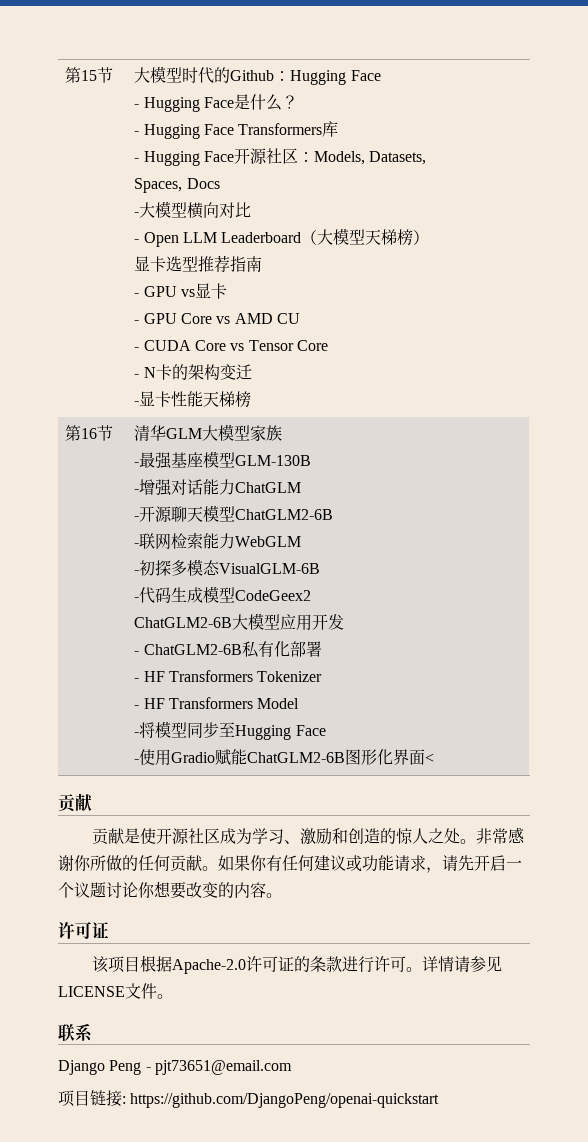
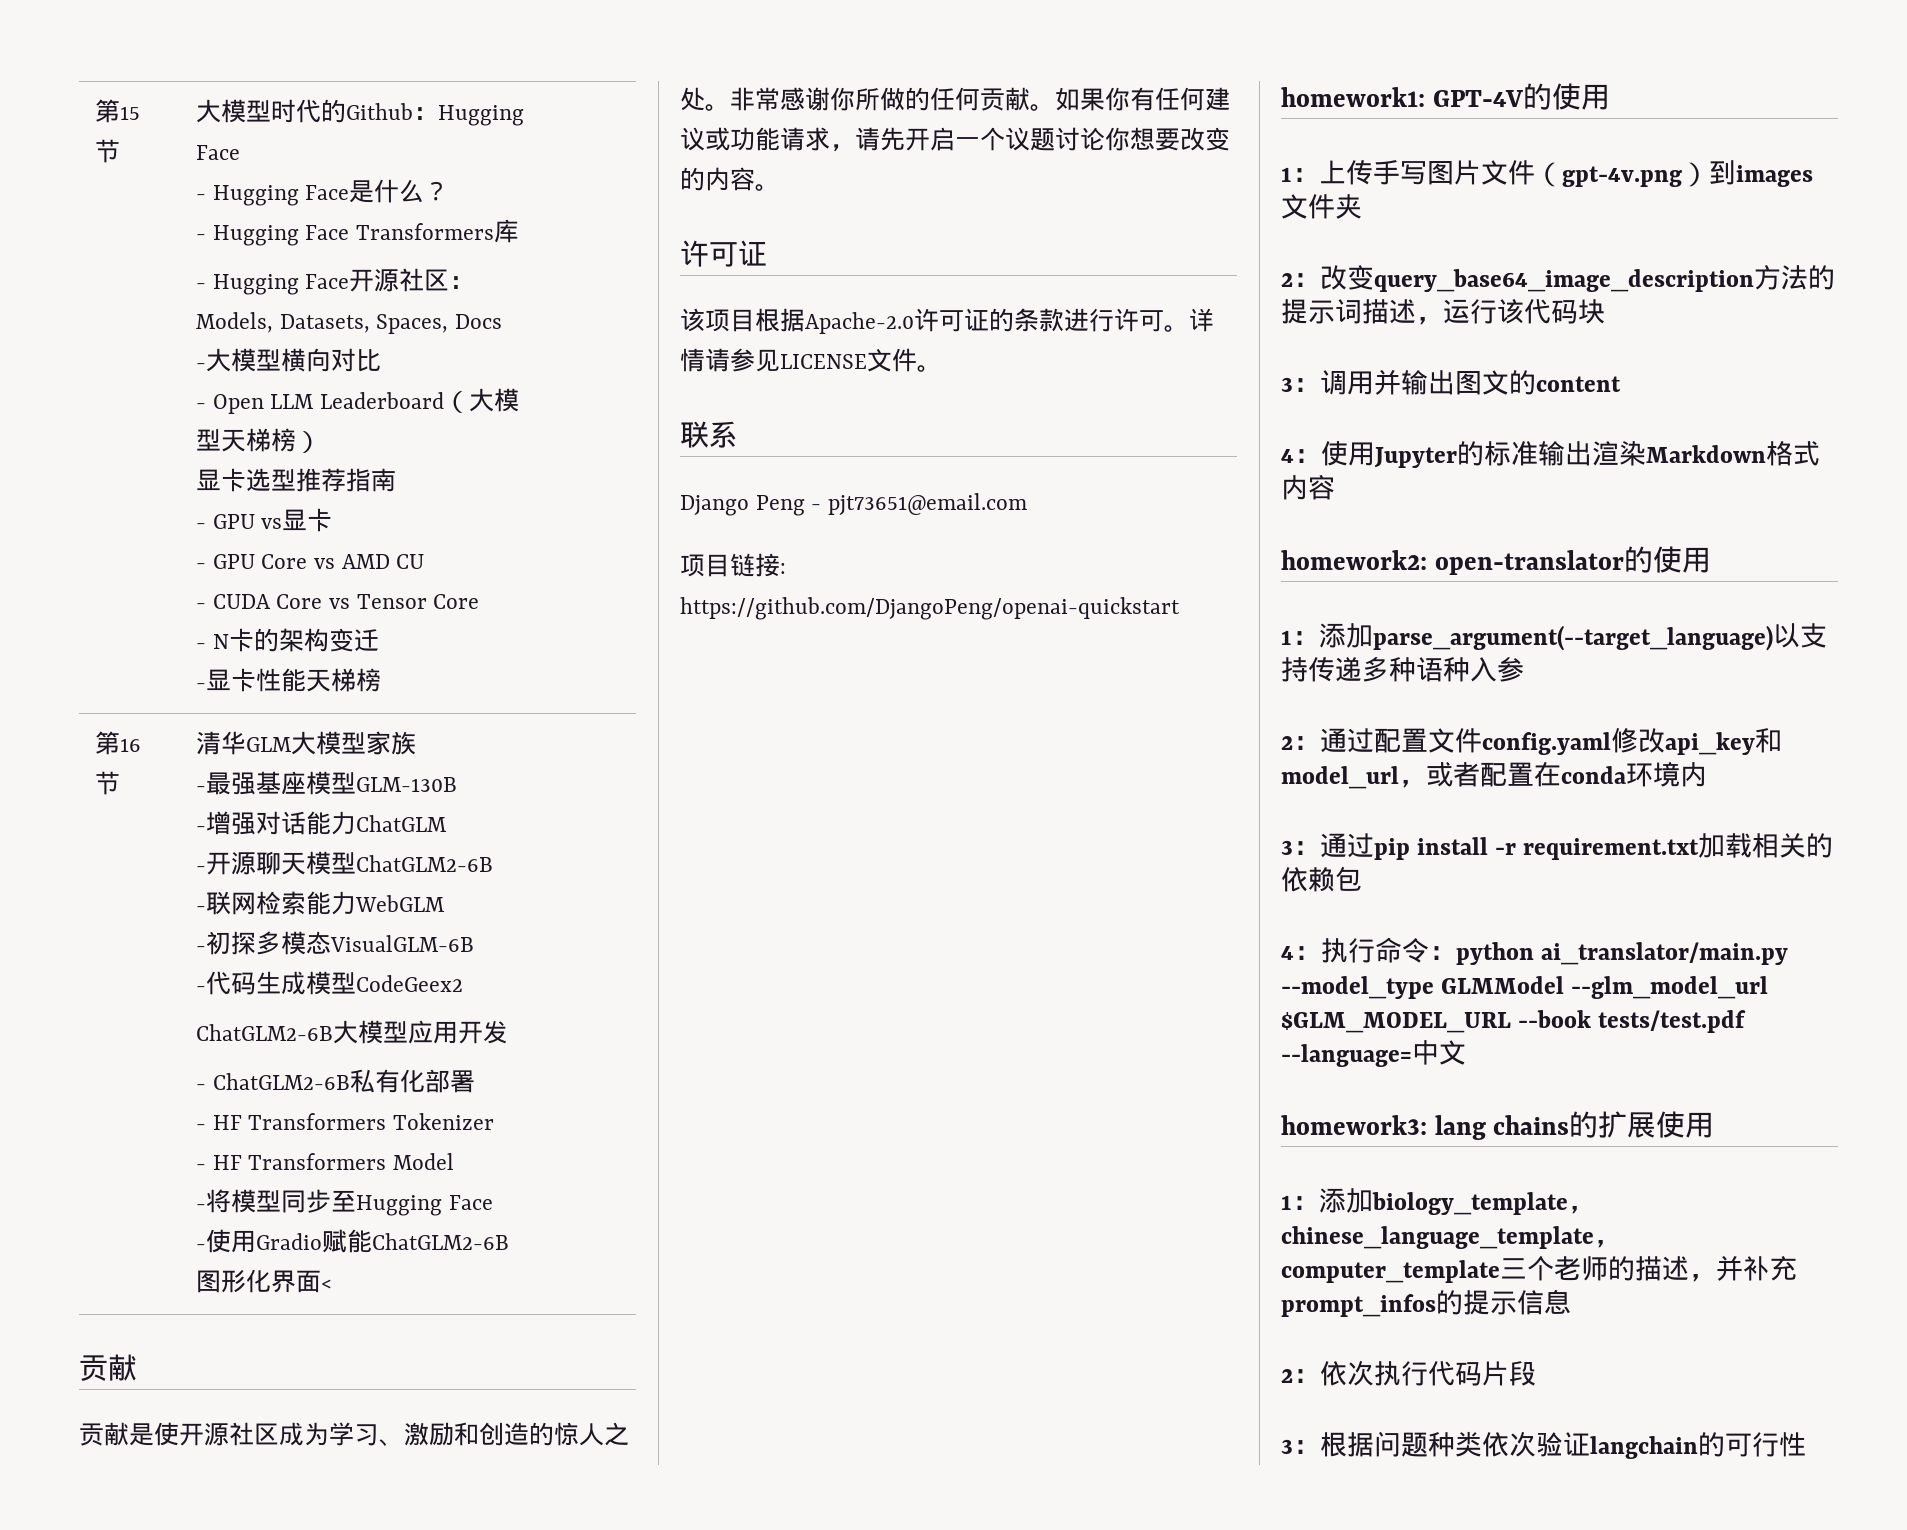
(440, 1100) none -> [1281,83,1610,110] [1281,160,1813,187] [1281,194,1362,219] [1281,265,1835,292] [1281,299,1605,325] [1281,369,1621,395] [1281,441,1820,468] [1281,474,1335,500] [1281,546,1711,575] [1281,623,1827,651] [1281,656,1524,682] [1281,727,1782,755] [1281,761,1707,789] [1281,833,1834,860] [1281,866,1362,892] [1281,937,1789,965] [1281,976,1769,999] [1281,1010,1747,1033] [1281,1040,1466,1067] [1281,1111,1715,1140] [1281,1188,1595,1215] [1281,1226,1621,1249] [1281,1255,1797,1283] [1281,1289,1571,1317] [1281,1360,1536,1386] [1281,1431,1806,1459] // homework1: GPT-4V的使用 // 1：上传手写图片文件（gpt-4v.png）到images文件夹 // 2：改变query_base64_image_description方法的提示词描述，运行该代码块 // 3：调用并输出图文的content // 4：使用Jupyter的标准输出渲染Markdown格式内容 // homework2: open-translator的使用 // 1：添加parse_argument(--target_language)以支持传递多种语种入参 // 2：通过配置文件config.yaml修改api_key和model_url，或者配置在conda环境内 // 3：通过pip install -r requirement.txt加载相关的依赖包 // 4：执行命令：python ai_translator/main.py --model_type GLMModel --glm_model_url $GLM_MODEL_URL --book tests/test.pdf --language=中文 // homework3: lang chains的扩展使用 // 1：添加biology_template，chinese_language_template，computer_template三个老师的描述，并补充prompt_infos的提示信息 // 2：依次执行代码片段 // 3：根据问题种类依次验证langchain的可行性

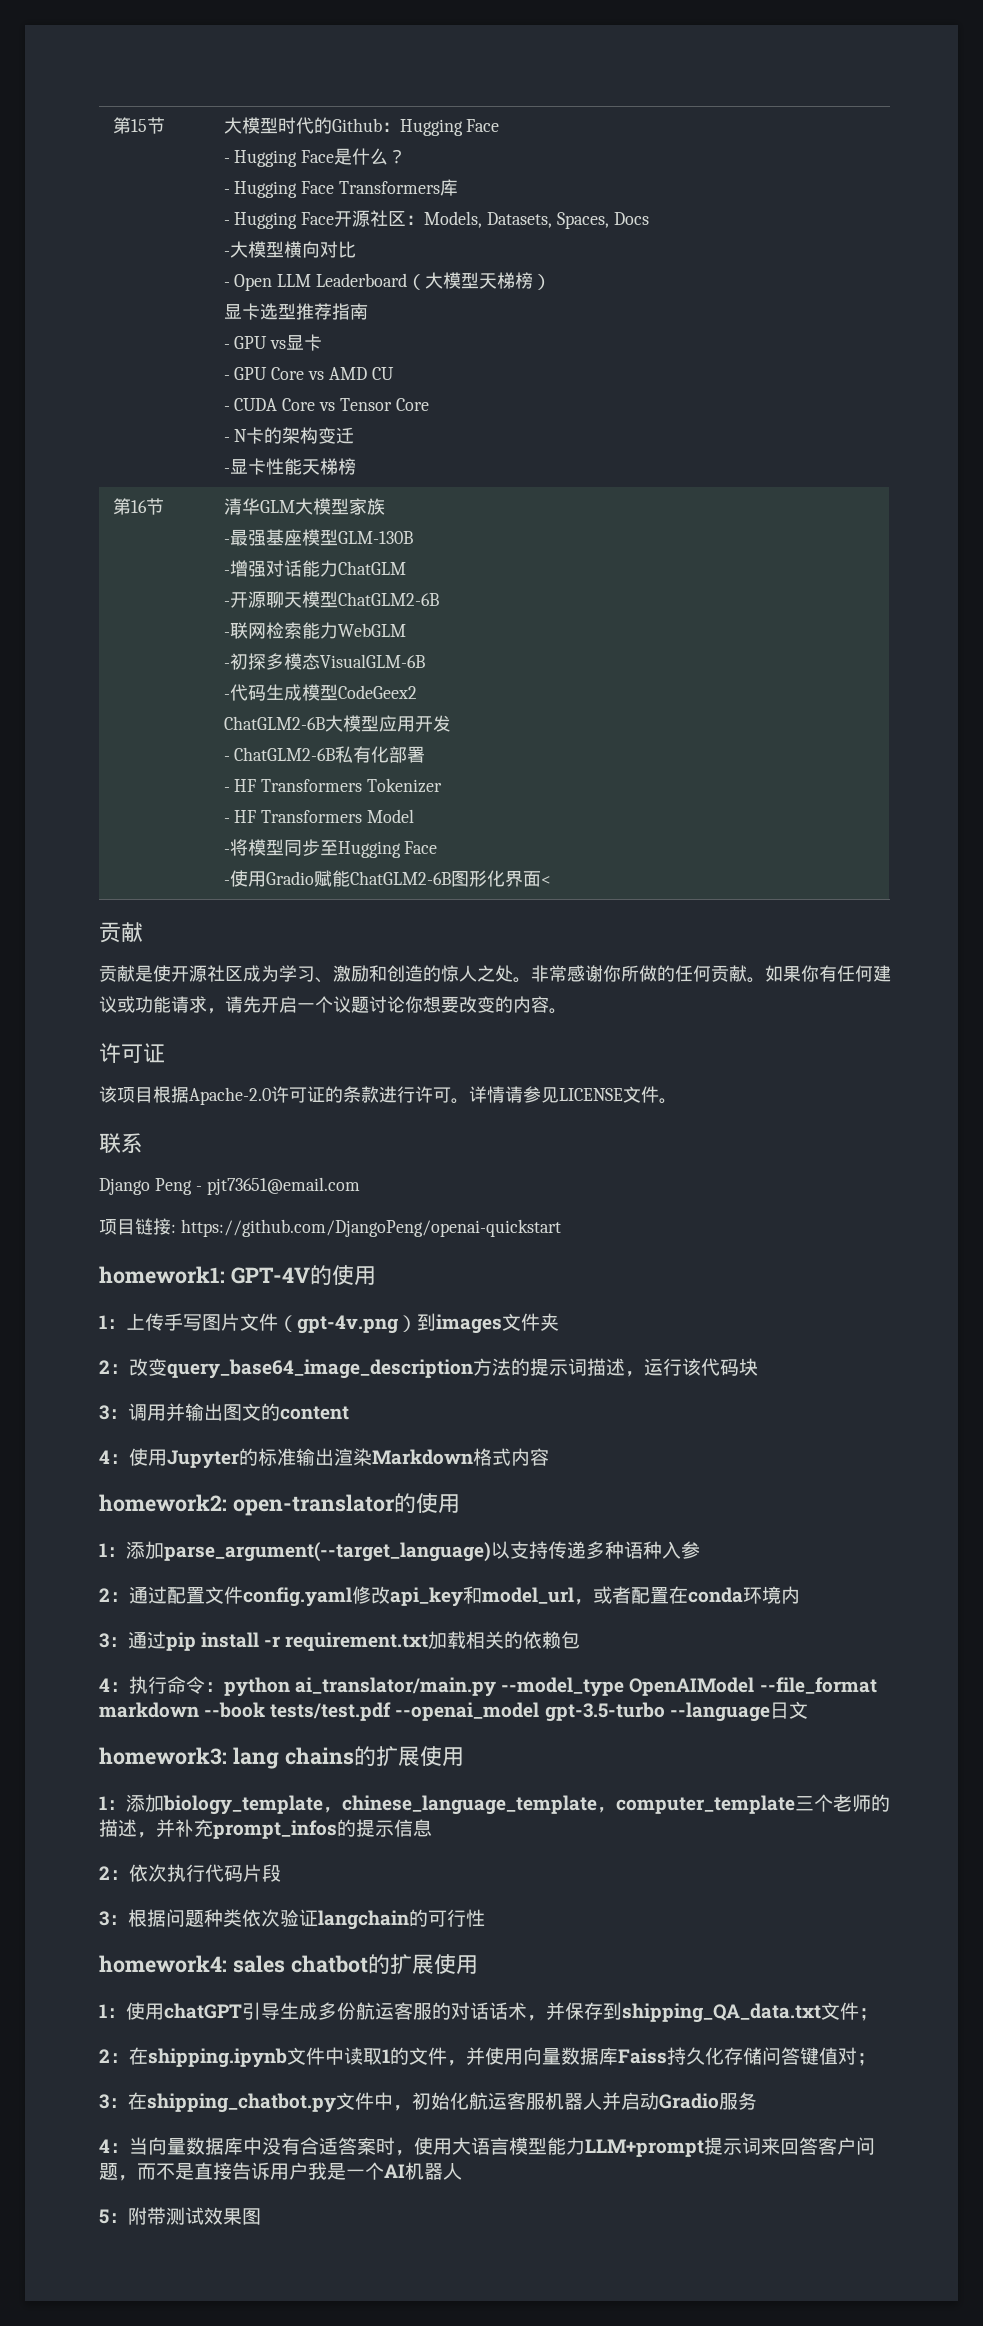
[1441,976,1769,999] [1281,1010,1747,1033] [1281,1040,1439,1067] GLMModel --glm_model_url $GLM_MODEL_URL --book tests/test.pdf --language=中 -> [629,1677,877,1696] [99,1702,789,1722] OpenAIModel --file_format markdown --book tests/test.pdf --openai_model gpt-3.5-turbo --language日
(1806, 1444) none -> [99,1954,478,1975] [99,2002,878,2023] [99,2047,876,2068] [99,2092,757,2113] [99,2137,875,2157] [99,2162,462,2181] [99,2207,261,2225] // homework4: sales chatbot的扩展使用 // 1：使用chatGPT引导生成多份航运客服的对话话术，并保存到shipping_QA_data.txt文件； // 2：在shipping.ipynb文件中读取1的文件，并使用向量数据库Faiss持久化存储问答键值对； // 3：在shipping_chatbot.py文件中，初始化航运客服机器人并启动Gradio服务 // 4：当向量数据库中没有合适答案时，使用大语言模型能力LLM+prompt提示词来回答客户问题，而不是直接告诉用户我是一个AI机器人 // 5：附带测试效果图

